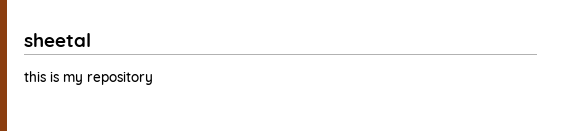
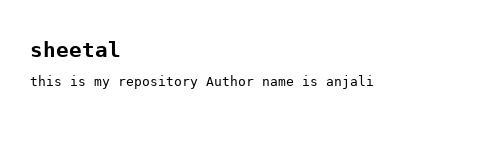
(153, 78) none -> [206,75,374,89] Author name is anjali

